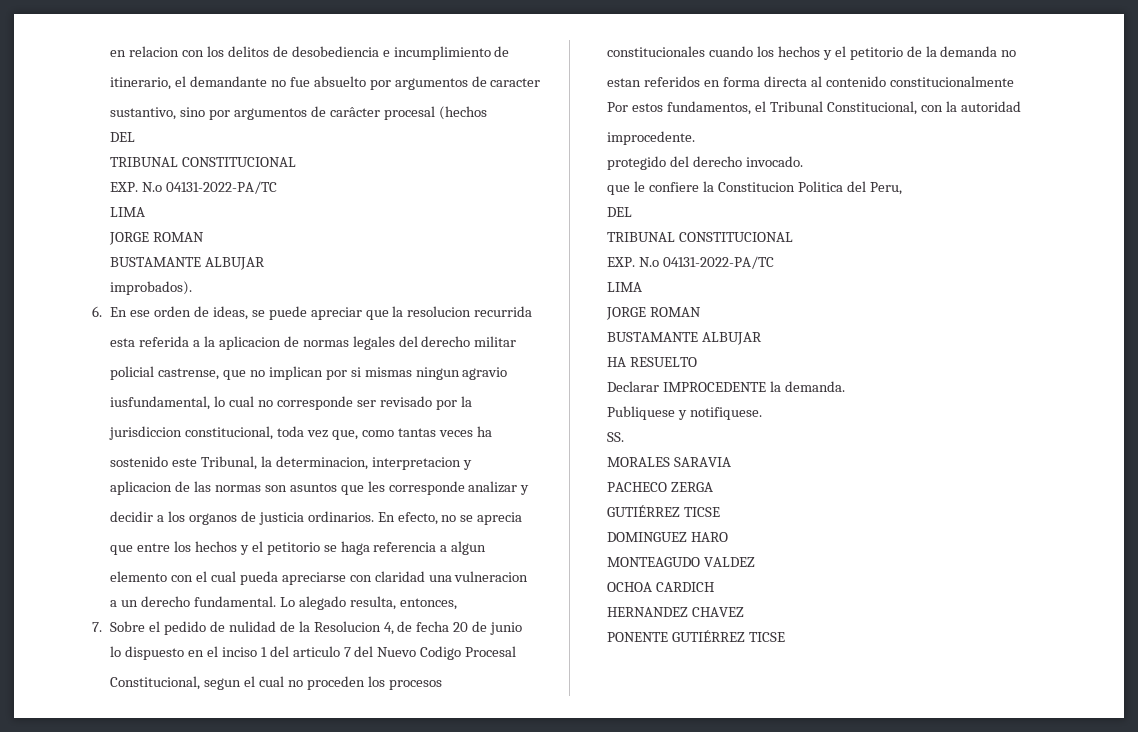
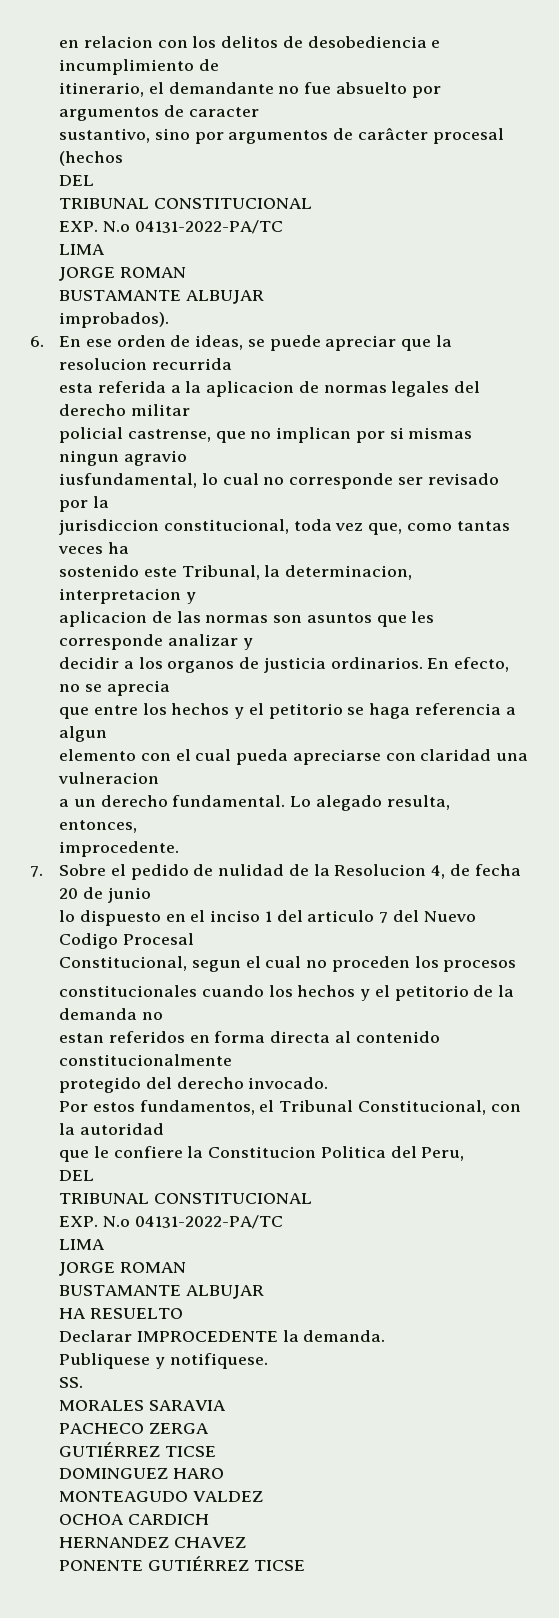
(457, 604) none -> [59,841,180,857] // improcedente.
(1014, 81) none -> [59,1077,329,1093] // protegido del derecho invocado.
[607,131,696,145] [607,156,803,170] // improcedente. // protegido del derecho invocado. -> (165, 1129) none

